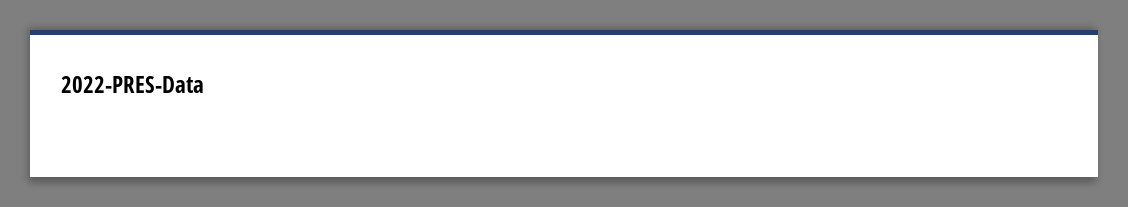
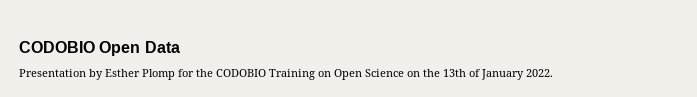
[61,76,204,93] 2022-PRES-Data -> [19,41,180,56] [19,69,553,80] CODOBIO Open Data // Presentation by Esther Plomp for the CODOBIO Training on Open Science on the 13th of January 2022.

